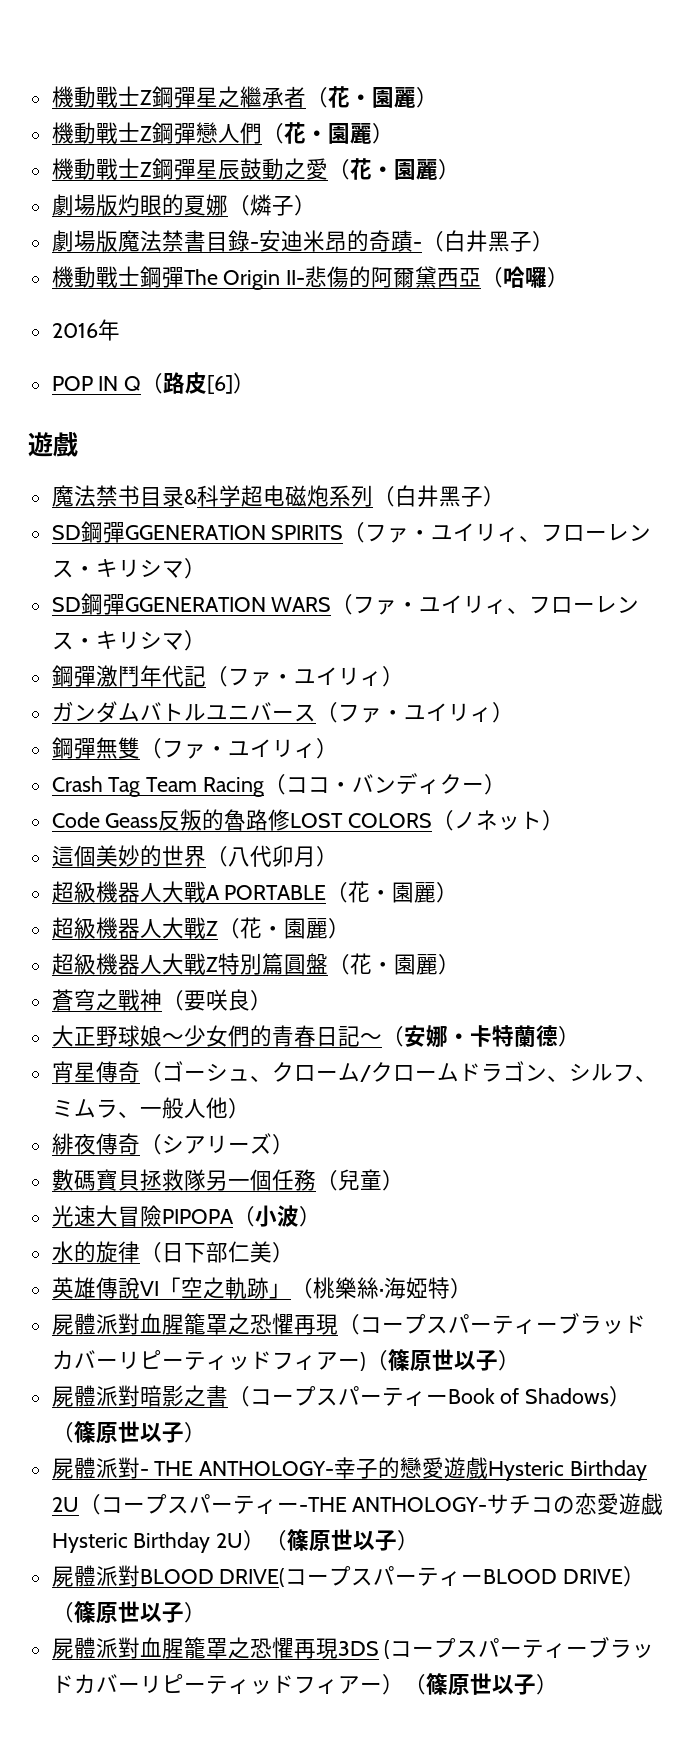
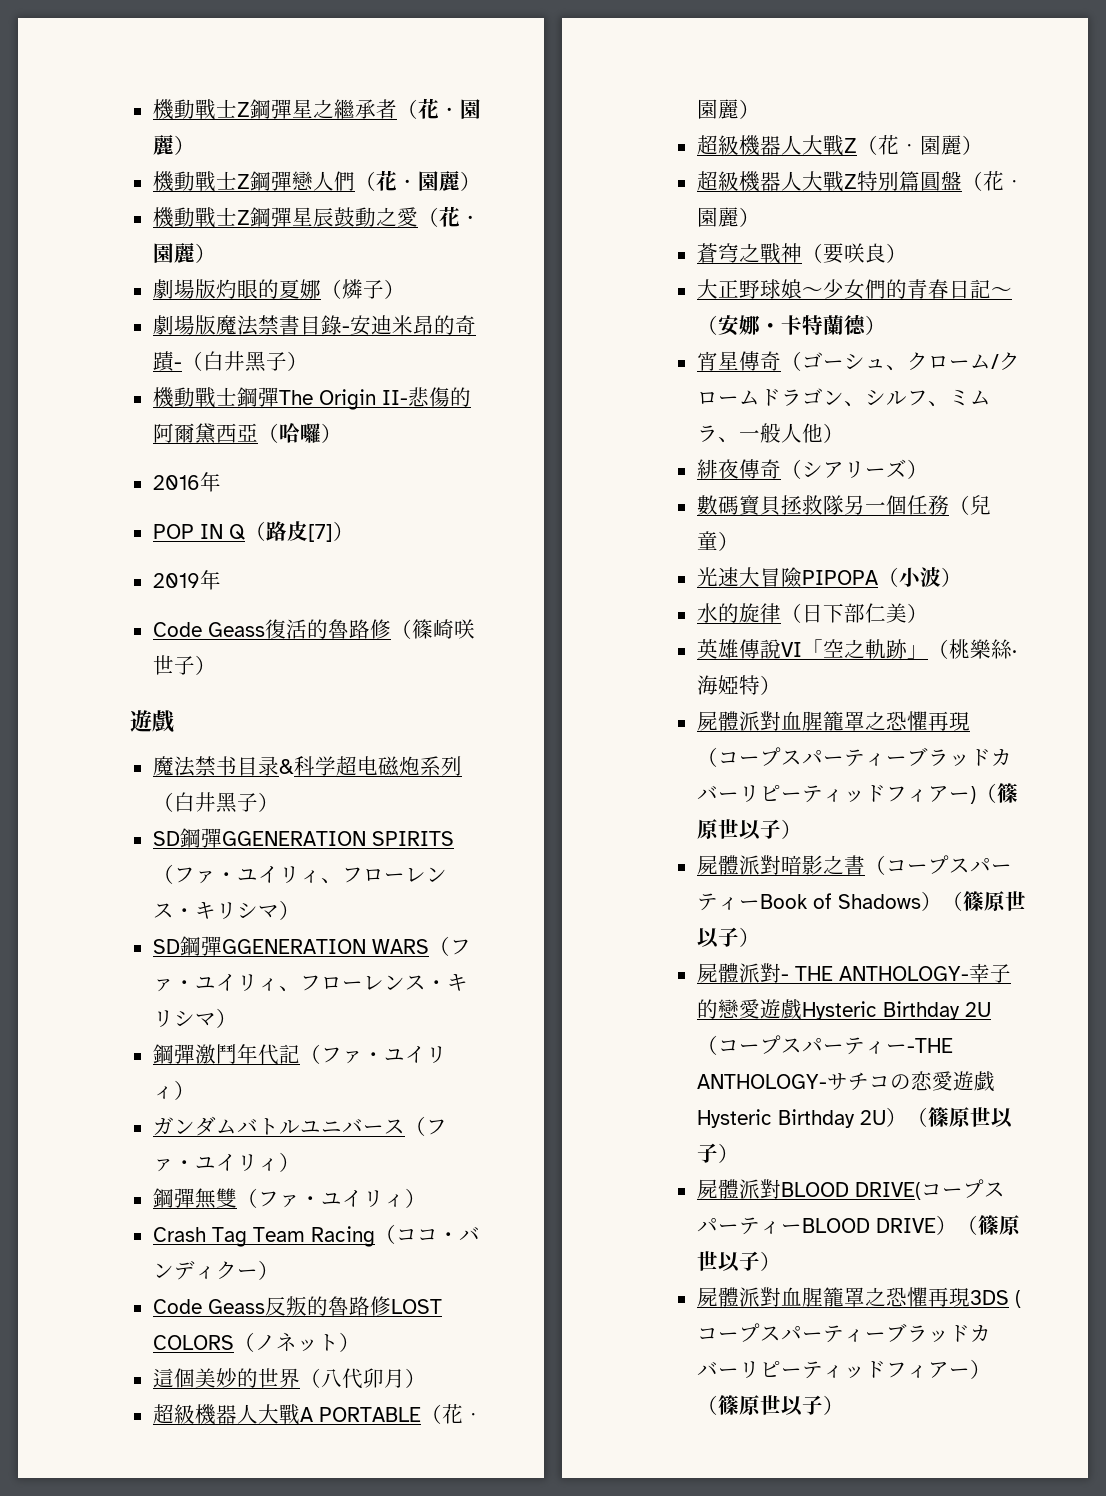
[207,375,234,394] [6] -> [307,521,354,542] [152,570,221,590] [152,619,475,639] [152,655,195,675] [7]） // 2019年 // Code Geass復活的魯路修（篠崎咲世子

